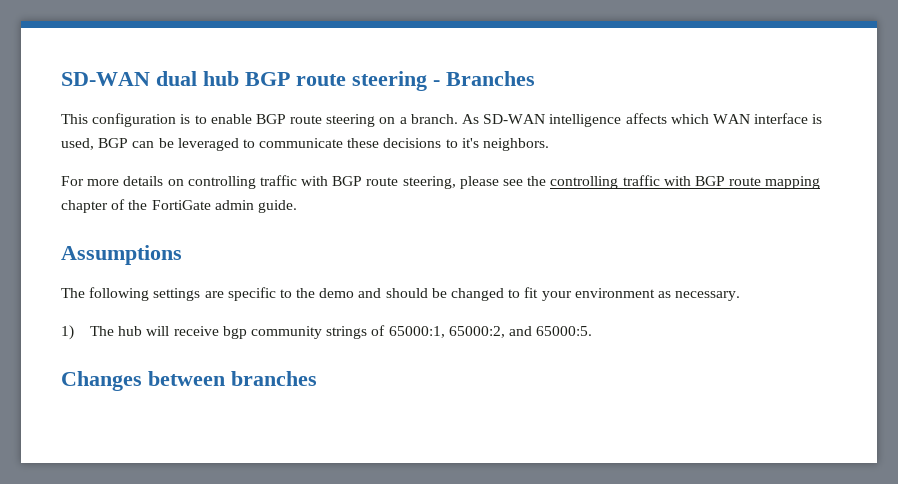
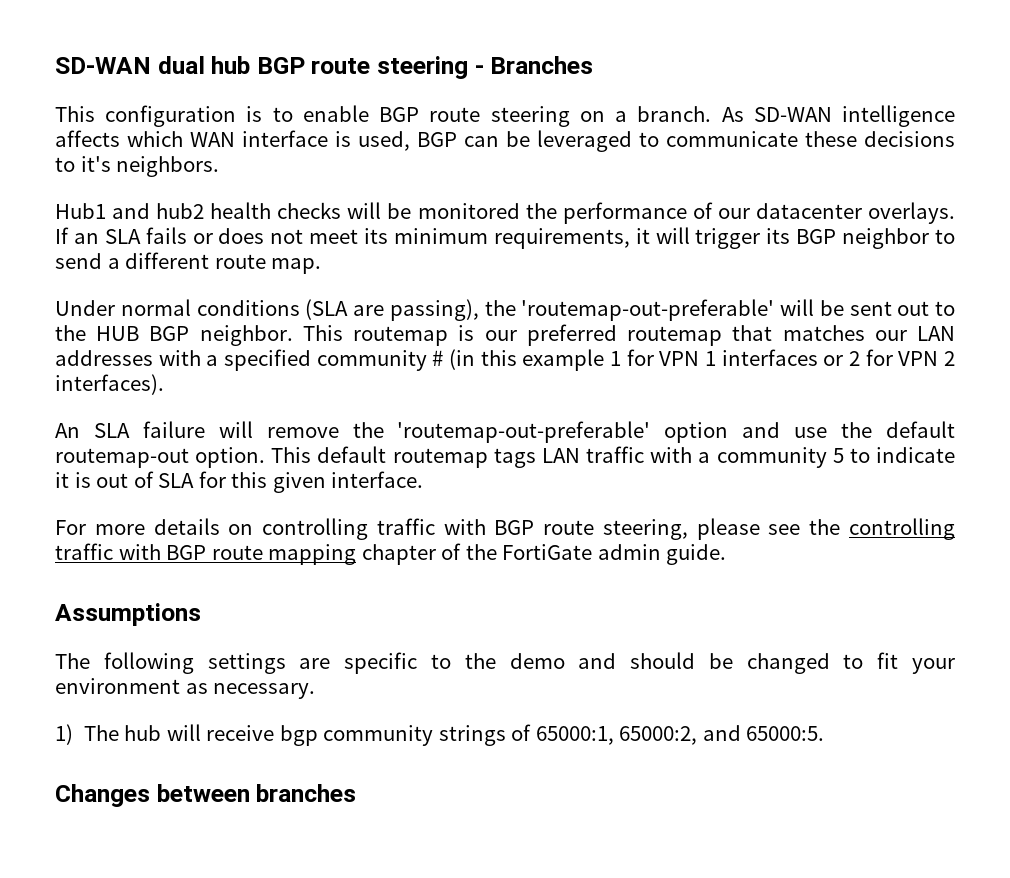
(550, 144) none -> [55,202,956,224] [55,227,955,249] [55,252,322,274] [55,299,955,321] [55,324,956,346] [55,349,955,371] [55,374,164,395] [55,421,955,443] [55,446,956,468] [55,471,424,493] // Hub1 and hub2 health checks will be monitored the performance of our datacenter overlays. If an SLA fails or does not meet its minimum requirements, it will trigger its BGP neighbor to send a different route map. // Under normal conditions (SLA are passing), the 'routemap-out-preferable' will be sent out to the HUB BGP neighbor. This routemap is our preferred routemap that matches our LAN addresses with a specified community # (in this example 1 for VPN 1 interfaces or 2 for VPN 2 interfaces). // An SLA failure will remove the 'routemap-out-preferable' option and use the default routemap-out option. This default routemap tags LAN traffic with a community 5 to indicate it is out of SLA for this given interface.

